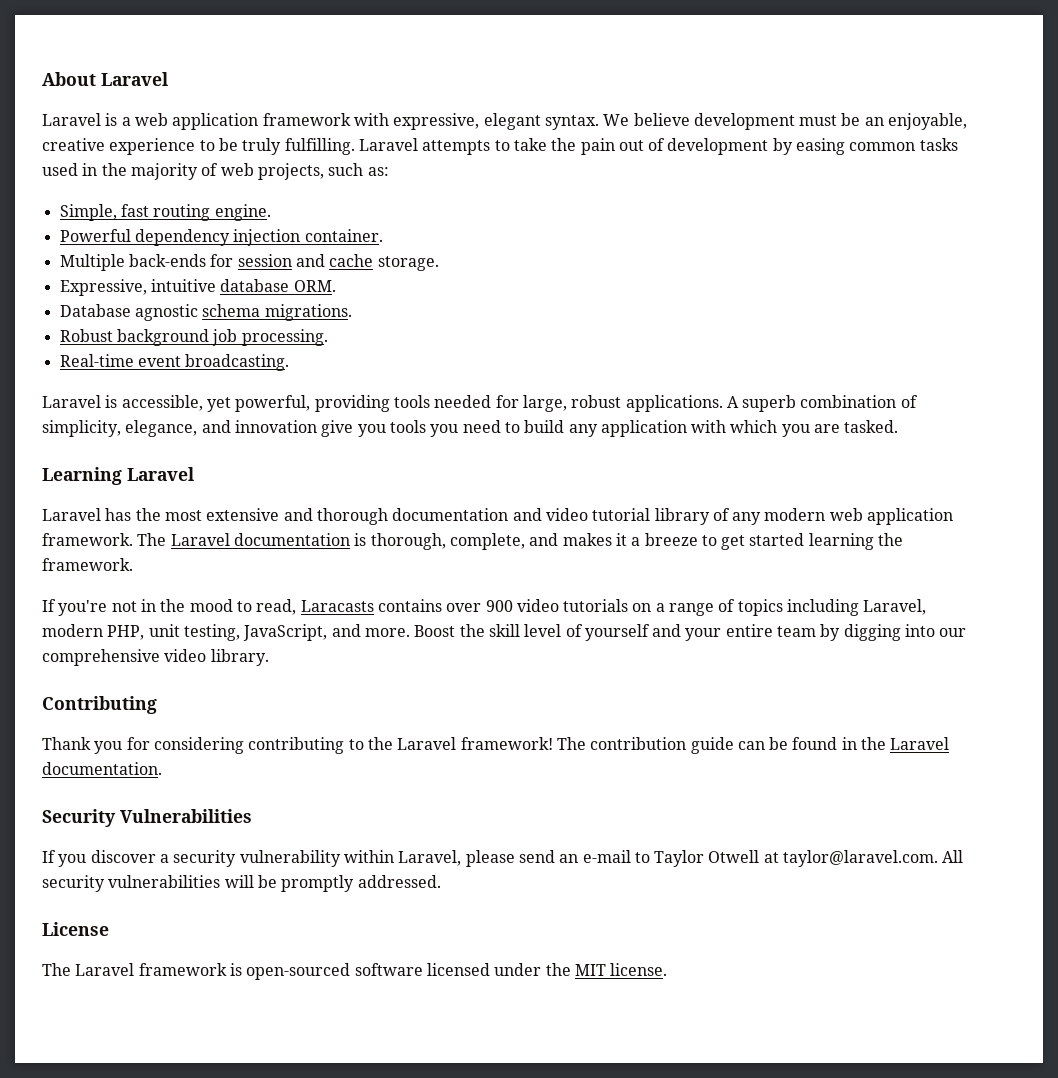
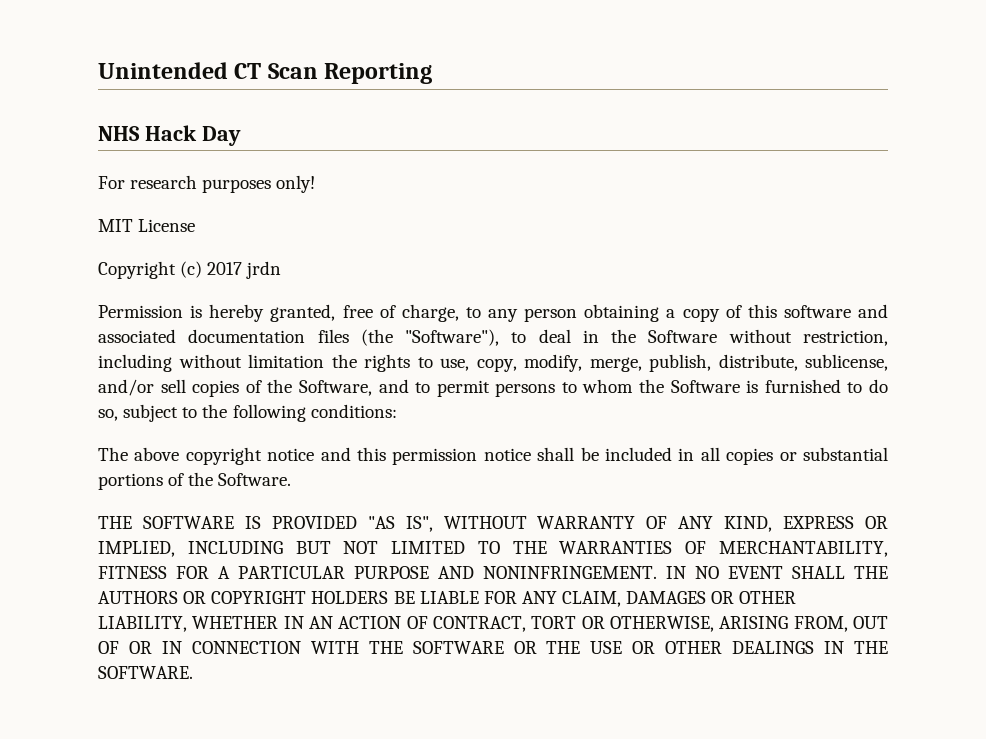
[42,72,168,86] [42,113,968,130] [42,138,958,155] [42,163,389,180] [59,204,271,221] [59,229,383,246] [59,254,439,271] [59,279,336,296] [59,304,352,321] [59,329,328,346] [59,354,290,371] [42,395,918,412] [42,420,899,437] [42,467,194,485] [42,508,954,525] [42,533,904,550] [42,558,133,571] [42,599,927,616] [42,624,967,641] [42,649,269,666] [42,696,157,714] [42,737,950,754] [42,762,162,775] [42,809,252,827] [42,850,964,867] [42,875,441,892] [42,922,109,936] [42,963,668,980] About Laravel // Laravel is a web application framework with expressive, elegant syntax. We believe development must be an enjoyable, creative experience to be truly fulfilling. Laravel attempts to take the pain out of development by easing common tasks used in the majority of web projects, such as: // Simple, fast routing engine. // Powerful dependency injection container. // Multiple back-ends for session and cache storage. // Expressive, intuitive database ORM. // Database agnostic schema migrations. // Robust background job processing. // Real-time event broadcasting. // Laravel is accessible, yet powerful, providing tools needed for large, robust applications. A superb combination of simplicity, elegance, and innovation give you tools you need to build any application with which you are tasked. // Learning Laravel // Laravel has the most extensive and thorough documentation and video tutorial library of any modern web application framework. The Laravel documentation is thorough, complete, and makes it a breeze to get started learning the framework. // If you're not in the mood to read, Laracasts contains over 900 video tutorials on a range of topics including Laravel, modern PHP, unit testing, JavaScript, and more. Boost the skill level of yourself and your entire team by digging into our comprehensive video library. // Contributing // Thank you for considering contributing to the Laravel framework! The contribution guide can be found in the Laravel documentation. // Security Vulnerabilities // If you discover a security vulnerability within Laravel, please send an e-mail to Taylor Otwell at taylor@laravel.com. All security vulnerabilities will be promptly addressed. // License // The Laravel framework is open-sourced software licensed under the MIT license. -> [98,62,433,84] [98,125,241,146] [98,175,316,193] [98,219,196,232] [98,261,282,279] [98,304,888,322] [98,329,888,346] [98,354,888,372] [98,379,889,397] [98,404,397,422] [98,447,888,465] [98,472,292,490] [98,516,888,532] [98,541,888,557] [98,566,888,579] [98,591,797,607] [98,616,889,632] [98,641,889,654] [98,666,193,679] Unintended CT Scan Reporting // NHS Hack Day // For research purposes only! // MIT License // Copyright (c) 2017 jrdn // Permission is hereby granted, free of charge, to any person obtaining a copy of this software and associated documentation files (the "Software"), to deal in the Software without restriction, including without limitation the rights to use, copy, modify, merge, publish, distribute, sublicense, and/or sell copies of the Software, and to permit persons to whom the Software is furnished to do so, subject to the following conditions: // The above copyright notice and this permission notice shall be included in all copies or substantial portions of the Software. // THE SOFTWARE IS PROVIDED "AS IS", WITHOUT WARRANTY OF ANY KIND, EXPRESS OR IMPLIED, INCLUDING BUT NOT LIMITED TO THE WARRANTIES OF MERCHANTABILITY, FITNESS FOR A PARTICULAR PURPOSE AND NONINFRINGEMENT. IN NO EVENT SHALL THE AUTHORS OR COPYRIGHT HOLDERS BE LIABLE FOR ANY CLAIM, DAMAGES OR OTHER LIABILITY, WHETHER IN AN ACTION OF CONTRACT, TORT OR OTHERWISE, ARISING FROM, OUT OF OR IN CONNECTION WITH THE SOFTWARE OR THE USE OR OTHER DEALINGS IN THE SOFTWARE.

